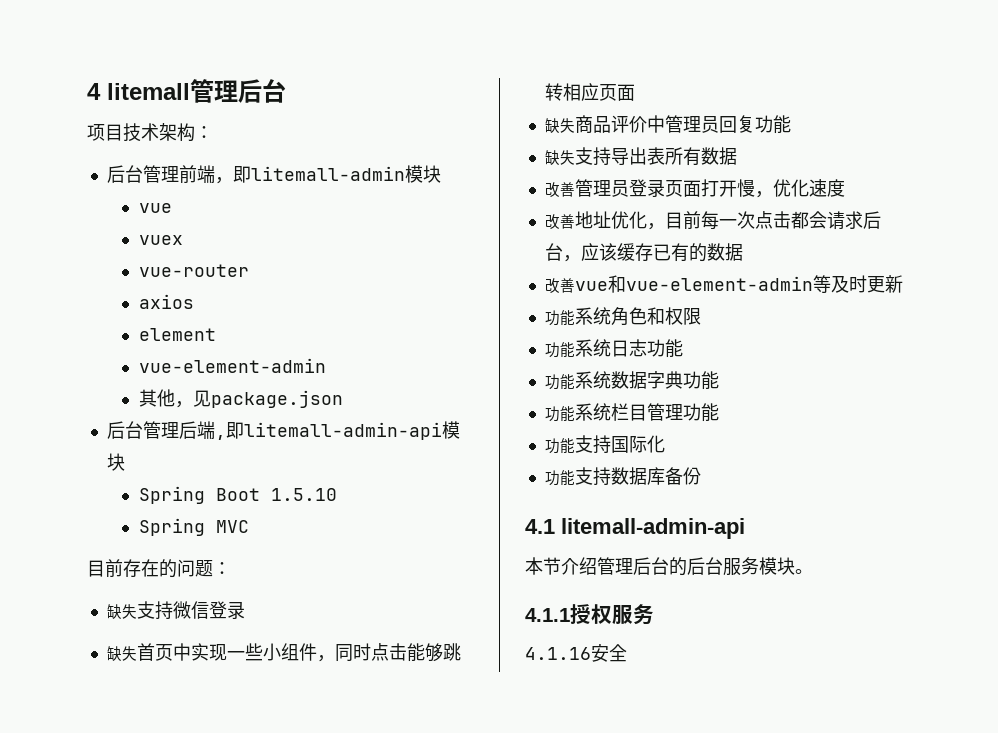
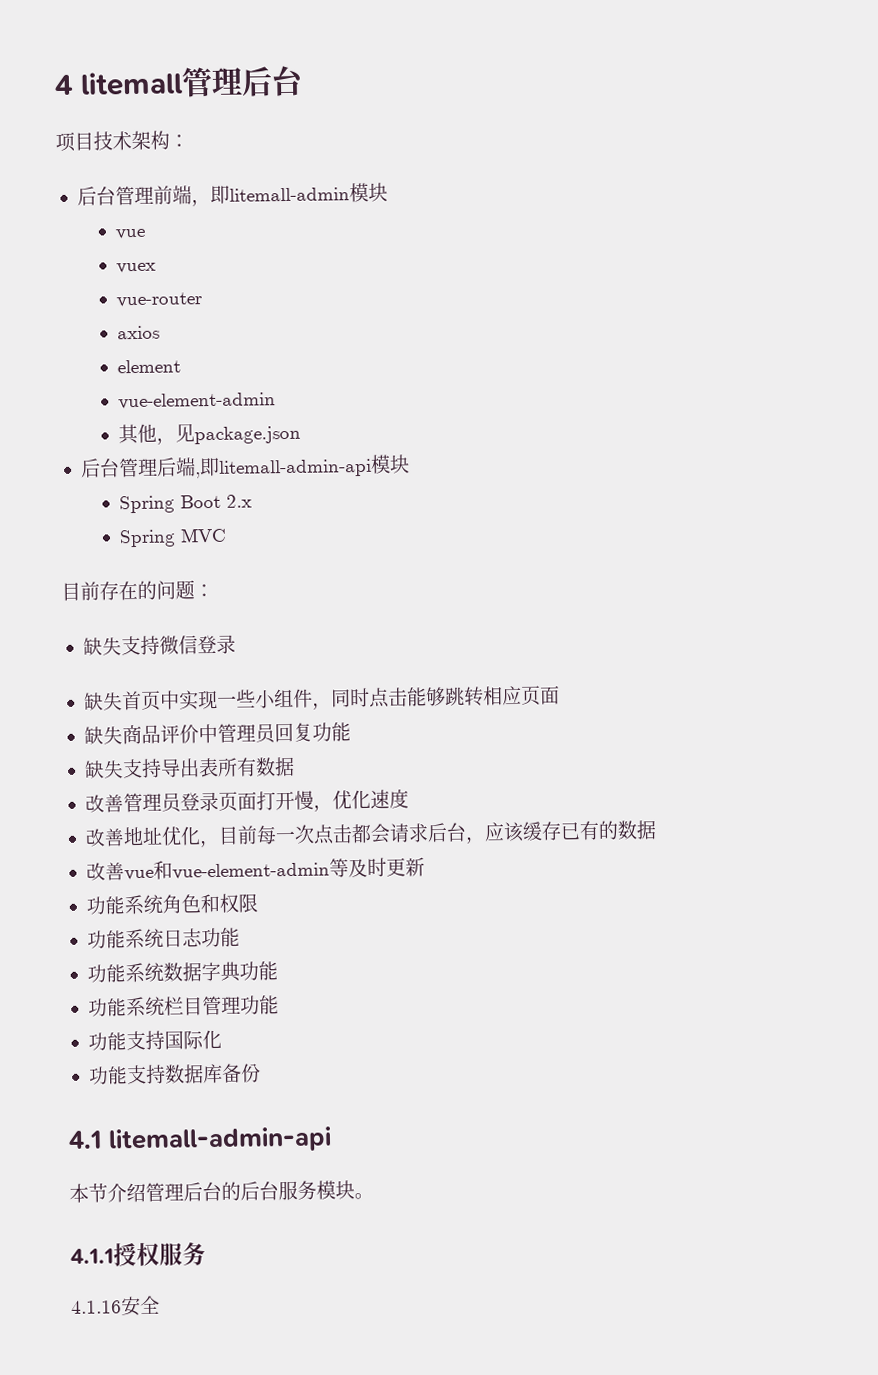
[270,488,337,501] 1.5.10 -> [225,494,252,508] 2.x

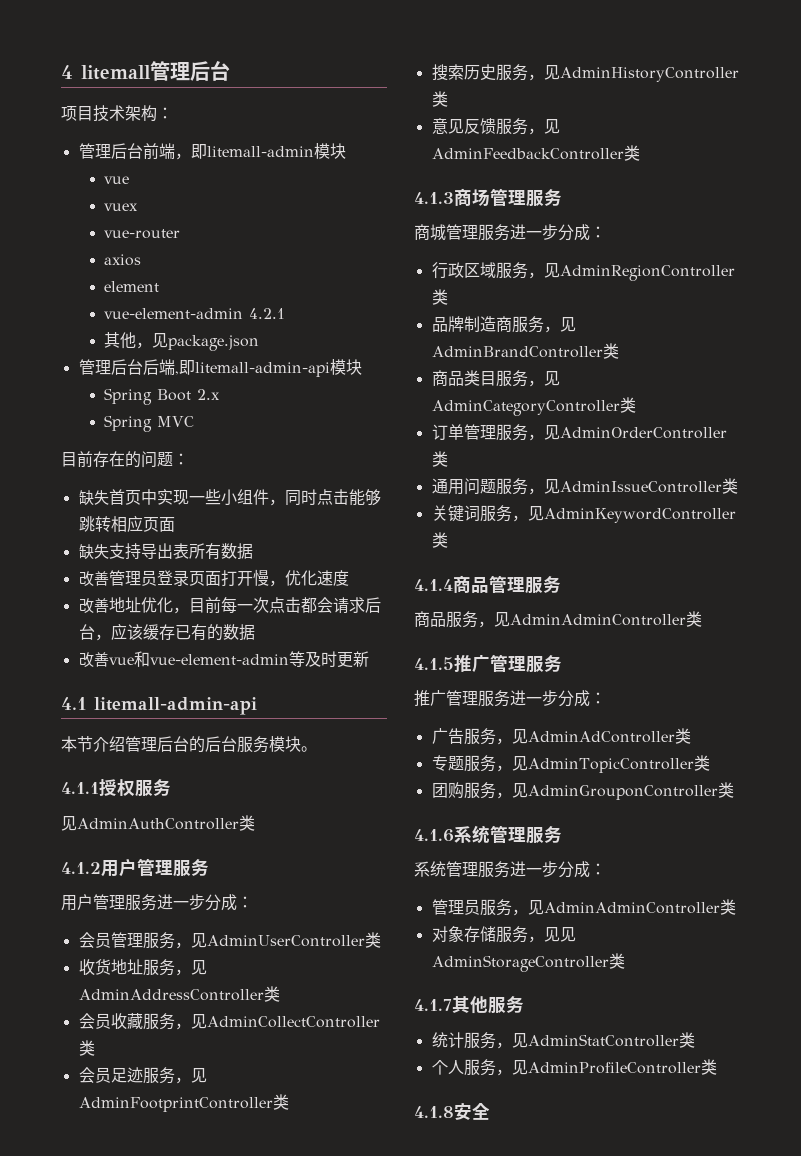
[76,185,154,206] 后台管理 -> [78,143,143,159] 管理后台
(276, 401) none -> [248,308,285,319] 4.2.1
[79,457,158,478] 后台管理 -> [78,359,143,375] 管理后台
[82,634,236,656] // 缺失支持微信登录 -> (189, 459) none
[83,722,351,745] // 缺失商品评价中管理员回复功能 -> (175, 524) none
[85,893,258,915] [86,927,240,949] [86,961,278,983] [87,995,279,1017] [87,1029,222,1051] [87,1063,261,1085] // 功能系统角色和权限 // 功能系统日志功能 // 功能系统数据字典功能 // 功能系统栏目管理功能 // 功能支持国际化 // 功能支持数据库备份 -> (369, 659) none
[71,1300,122,1314] 4.1.16 -> [61,815,255,831] [61,858,209,877] [61,894,253,911] [78,932,381,949] [78,959,207,976] [78,986,280,1002] [78,1013,380,1030] [78,1040,95,1056] [78,1067,207,1084] [78,1094,289,1112] [431,64,739,82] [431,91,448,107] [431,118,560,135] [431,145,640,161] [414,188,562,207] [414,224,606,241] [431,262,735,281] [431,289,448,305] [431,316,576,333] [431,343,619,359] [431,370,560,387] [431,397,636,416] [431,424,727,441] [431,451,448,467] [431,478,738,495] [431,505,736,523] [431,532,448,548] [414,575,561,594] [414,611,702,628] [414,654,562,673] [414,690,606,707] [431,728,691,745] [431,755,710,773] [431,782,734,800] [414,825,562,844] [414,861,606,878] [431,899,736,916] [431,926,576,943] [431,953,625,972] [414,996,524,1014] [431,1032,695,1049] [431,1059,717,1076] [414,1106,454,1118] 见AdminAuthController类 // 4.1.2用户管理服务 // 用户管理服务进一步分成： // 会员管理服务，见AdminUserController类 // 收货地址服务，见AdminAddressController类 // 会员收藏服务，见AdminCollectController类 // 会员足迹服务，见AdminFootprintController类 // 搜索历史服务，见AdminHistoryController类 // 意见反馈服务，见AdminFeedbackController类 // 4.1.3商场管理服务 // 商城管理服务进一步分成： // 行政区域服务，见AdminRegionController类 // 品牌制造商服务，见AdminBrandController类 // 商品类目服务，见AdminCategoryController类 // 订单管理服务，见AdminOrderController类 // 通用问题服务，见AdminIssueController类 // 关键词服务，见AdminKeywordController类 // 4.1.4商品管理服务 // 商品服务，见AdminAdminController类 // 4.1.5推广管理服务 // 推广管理服务进一步分成： // 广告服务，见AdminAdController类 // 专题服务，见AdminTopicController类 // 团购服务，见AdminGrouponController类 // 4.1.6系统管理服务 // 系统管理服务进一步分成： // 管理员服务，见AdminAdminController类 // 对象存储服务，见见AdminStorageController类 // 4.1.7其他服务 // 统计服务，见AdminStatController类 // 个人服务，见AdminProfileController类 // 4.1.8

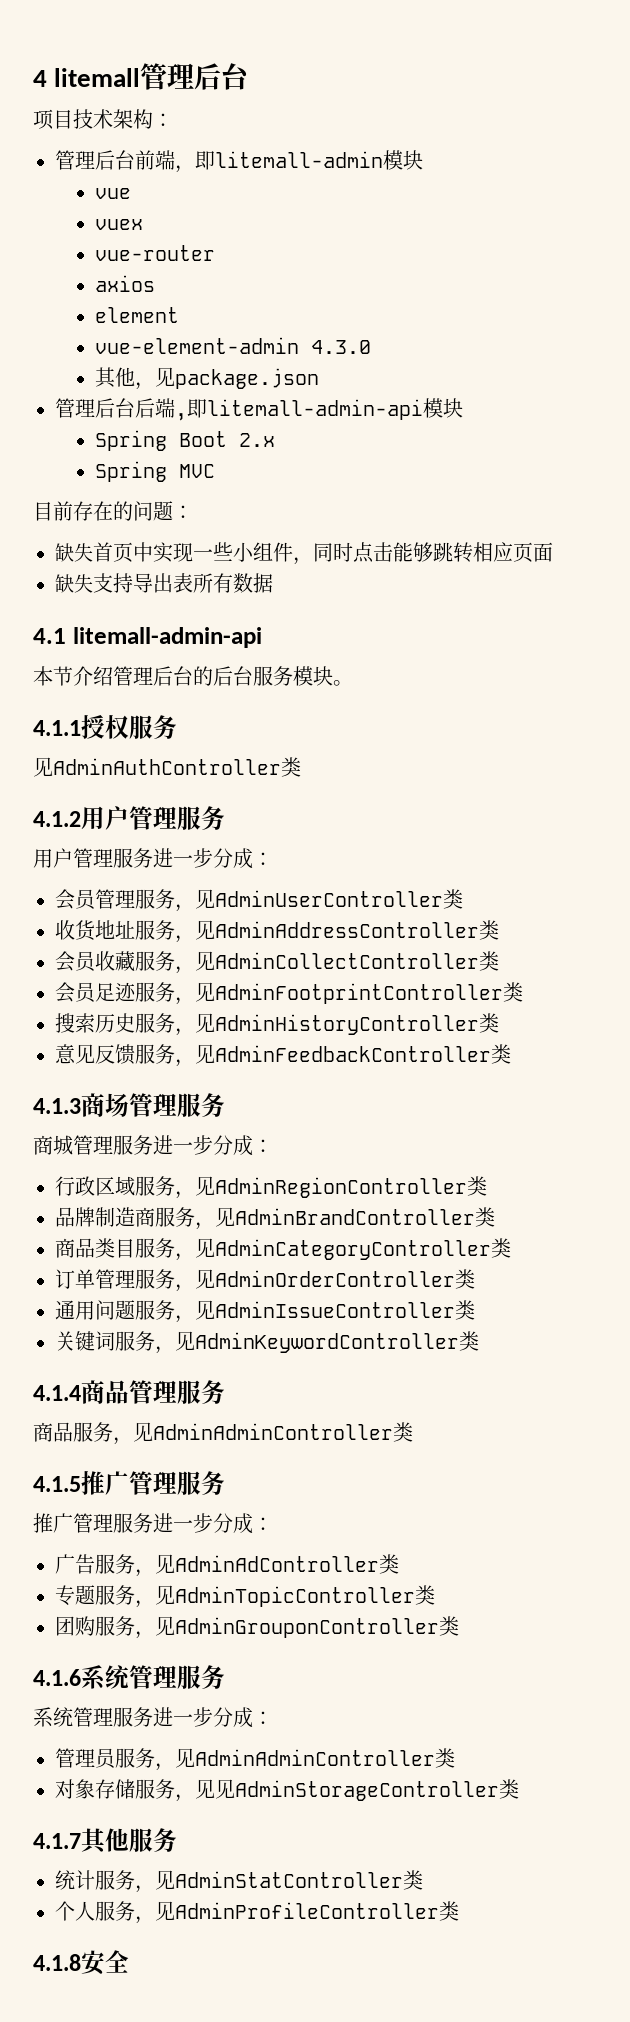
[248,308,285,319] 4.2.1 -> [310,340,371,354] 4.3.0
[78,569,349,587] [78,597,381,614] [78,623,255,641] [78,651,369,668] // 改善管理员登录页面打开慢，优化速度 // 改善地址优化，目前每一次点击都会请求后台，应该缓存已有的数据 // 改善vue和vue-element-admin等及时更新 -> (273, 583) none

